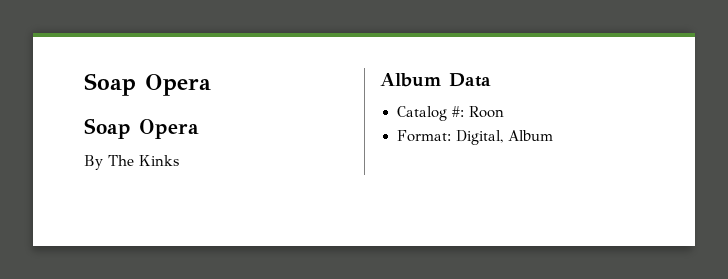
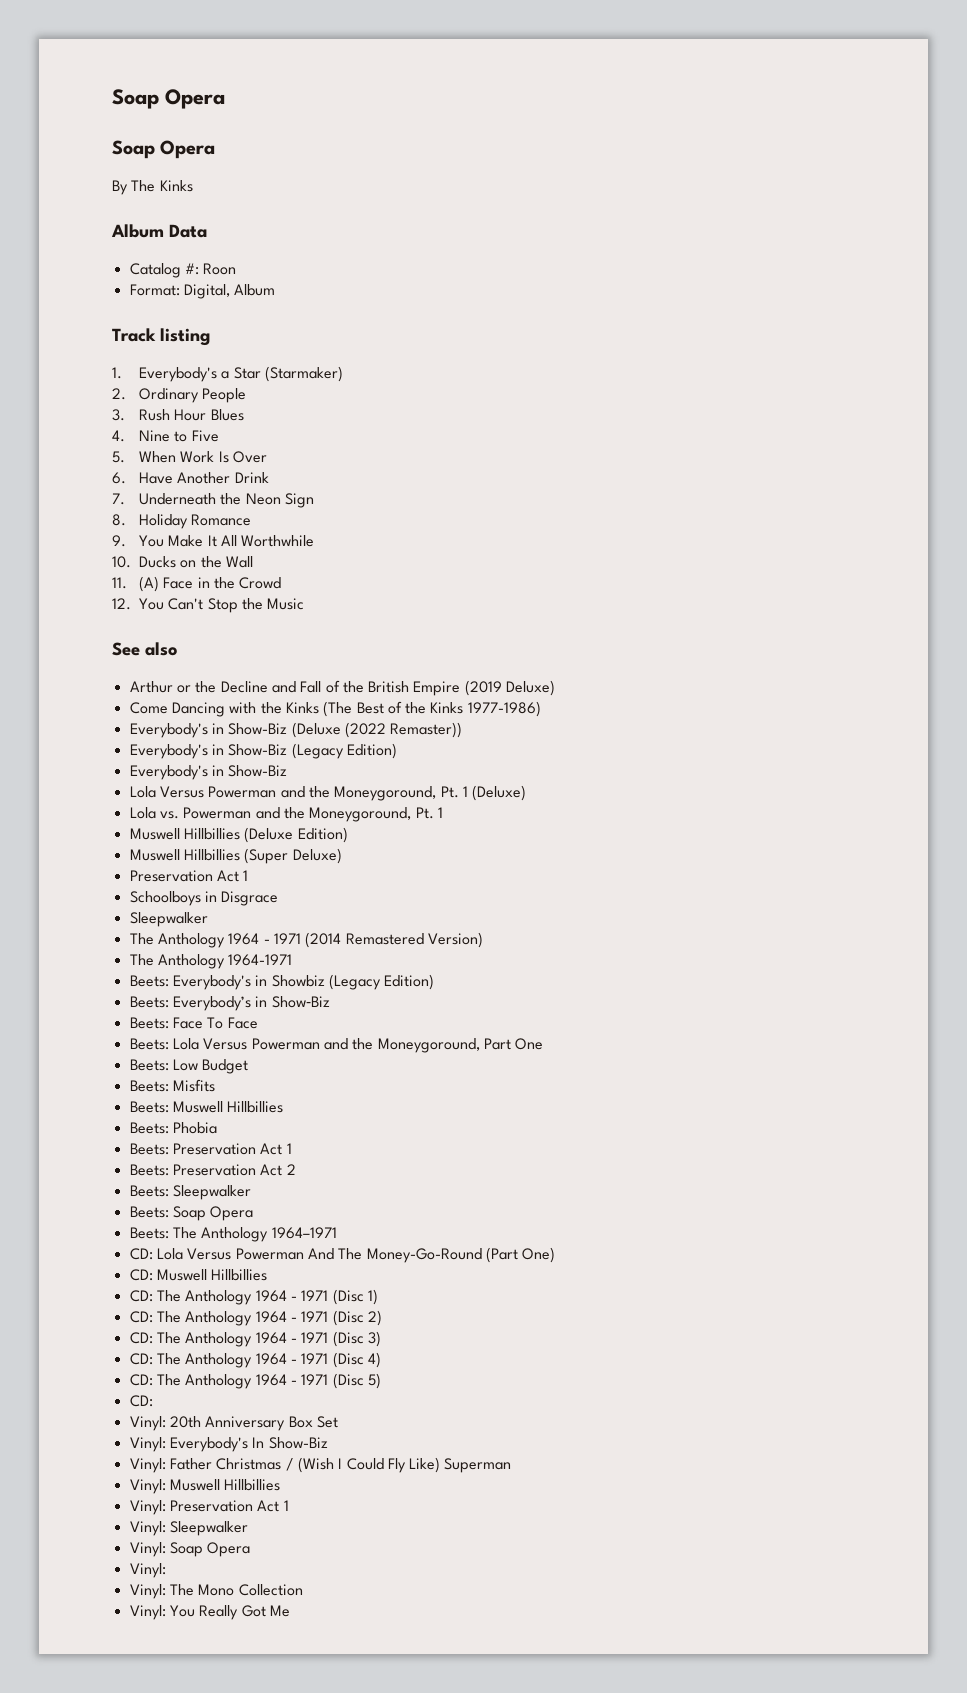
(553, 135) none -> [112,328,210,346] [112,366,343,382] [112,388,247,403] [112,409,244,421] [112,430,219,442] [112,451,267,463] [112,472,269,484] [112,493,314,508] [112,514,252,529] [112,535,315,547] [112,556,253,568] [112,576,282,592] [112,598,305,613] [112,642,178,656] [129,680,556,696] [129,701,541,717] [129,722,463,738] [129,743,397,759] [129,765,288,780] [129,785,527,801] [129,807,443,822] [129,827,348,843] [129,848,342,864] [129,870,249,882] [129,891,279,906] [129,912,208,927] [129,932,483,948] [129,954,293,969] [129,974,435,990] [129,996,330,1011] [129,1017,258,1029] [129,1038,544,1053] [129,1059,249,1074] [129,1079,215,1092] [129,1101,284,1113] [129,1122,217,1134] [129,1143,292,1155] [129,1164,296,1176] [129,1185,251,1200] [129,1206,254,1221] [129,1227,337,1242] [129,1247,556,1263] [129,1269,268,1281] [129,1289,378,1305] [129,1310,382,1326] [129,1331,381,1347] [129,1352,381,1368] [129,1373,381,1389] [129,1395,153,1407] [129,1416,338,1431] [129,1437,328,1452] [129,1457,512,1473] [129,1479,281,1494] [129,1500,289,1515] [129,1521,248,1536] [129,1542,251,1557] [129,1563,166,1578] [129,1584,303,1599] [129,1605,290,1620] // Track listing // 1. Everybody's a Star (Starmaker) // 2. Ordinary People // 3. Rush Hour Blues // 4. Nine to Five // 5. When Work Is Over // 6. Have Another Drink // 7. Underneath the Neon Sign // 8. Holiday Romance // 9. You Make It All Worthwhile // 10. Ducks on the Wall // 11. (A) Face in the Crowd // 12. You Can't Stop the Music // See also // Arthur or the Decline and Fall of the British Empire (2019 Deluxe) // Come Dancing with the Kinks (The Best of the Kinks 1977-1986) // Everybody's in Show-Biz (Deluxe (2022 Remaster)) // Everybody's in Show-Biz (Legacy Edition) // Everybody's in Show-Biz // Lola Versus Powerman and the Moneygoround, Pt. 1 (Deluxe) // Lola vs. Powerman and the Moneygoround, Pt. 1 // Muswell Hillbillies (Deluxe Edition) // Muswell Hillbillies (Super Deluxe) // Preservation Act 1 // Schoolboys in Disgrace // Sleepwalker // The Anthology 1964 - 1971 (2014 Remastered Version) // The Anthology 1964-1971 // Beets: Everybody's in Showbiz (Legacy Edition) // Beets: Everybody’s in Show‐Biz // Beets: Face To Face // Beets: Lola Versus Powerman and the Moneygoround, Part One // Beets: Low Budget // Beets: Misfits // Beets: Muswell Hillbillies // Beets: Phobia // Beets: Preservation Act 1 // Beets: Preservation Act 2 // Beets: Sleepwalker // Beets: Soap Opera // Beets: The Anthology 1964–1971 // CD: Lola Versus Powerman And The Money-Go-Round (Part One) // CD: Muswell Hillbillies // CD: The Anthology 1964 - 1971 (Disc 1) // CD: The Anthology 1964 - 1971 (Disc 2) // CD: The Anthology 1964 - 1971 (Disc 3) // CD: The Anthology 1964 - 1971 (Disc 4) // CD: The Anthology 1964 - 1971 (Disc 5) // CD: // Vinyl: 20th Anniversary Box Set // Vinyl: Everybody's In Show-Biz // Vinyl: Father Christmas / (Wish I Could Fly Like) Superman // Vinyl: Muswell Hillbillies // Vinyl: Preservation Act 1 // Vinyl: Sleepwalker // Vinyl: Soap Opera // Vinyl: // Vinyl: The Mono Collection // Vinyl: You Really Got Me

